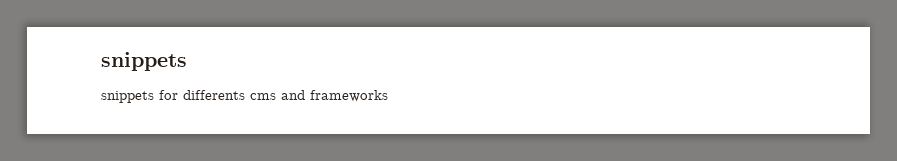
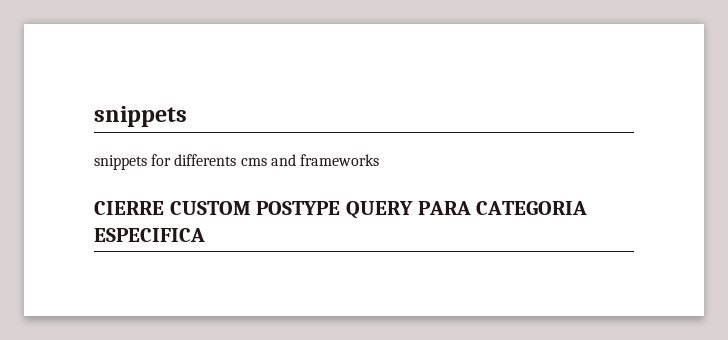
(388, 96) none -> [94,201,588,219] [94,228,205,242] // CIERRE CUSTOM POSTYPE QUERY PARA CATEGORIA ESPECIFICA

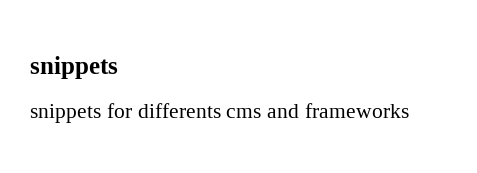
[94,201,588,219] [94,228,205,242] // CIERRE CUSTOM POSTYPE QUERY PARA CATEGORIA ESPECIFICA -> (410, 110) none

